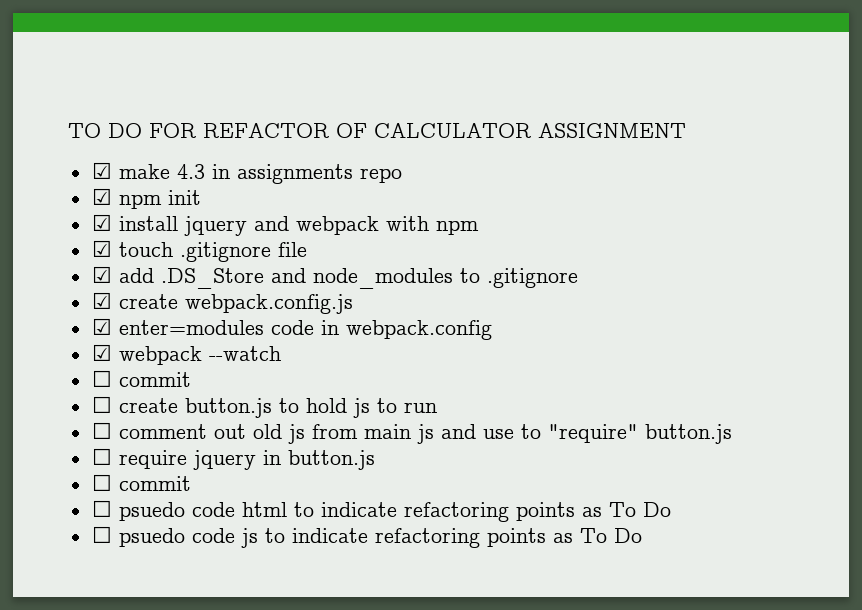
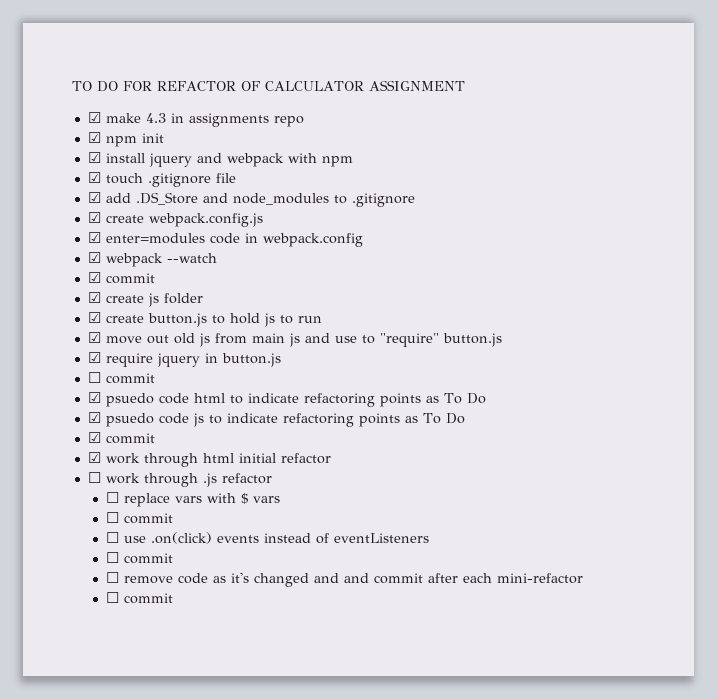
[91,370,191,387] [91,396,112,413] ☐ commit // ☐ -> [87,272,155,284] [87,292,203,307] [87,312,101,323] ☑ commit // ☑ create js folder // ☑
[91,422,207,439] ☐ comment -> [87,332,142,344] ☑ move
[91,448,112,465] ☐ -> [87,352,101,363] ☑
[91,500,112,517] ☐ -> [87,392,101,403] ☑
[91,526,112,543] ☐ -> [87,412,101,423] ☑
(642, 535) none -> [87,432,155,444] [87,452,331,467] [87,472,272,487] [105,492,280,507] [105,512,173,524] [105,532,429,544] [105,552,173,564] [105,572,583,587] [105,592,173,604] // ☑ commit // ☑ work through html initial refactor // ☐ work through .js refactor // ☐ replace vars with $ vars // ☐ commit // ☐ use .on(click) events instead of eventListeners // ☐ commit // ☐ remove code as it's changed and and commit after each mini-refactor // ☐ commit

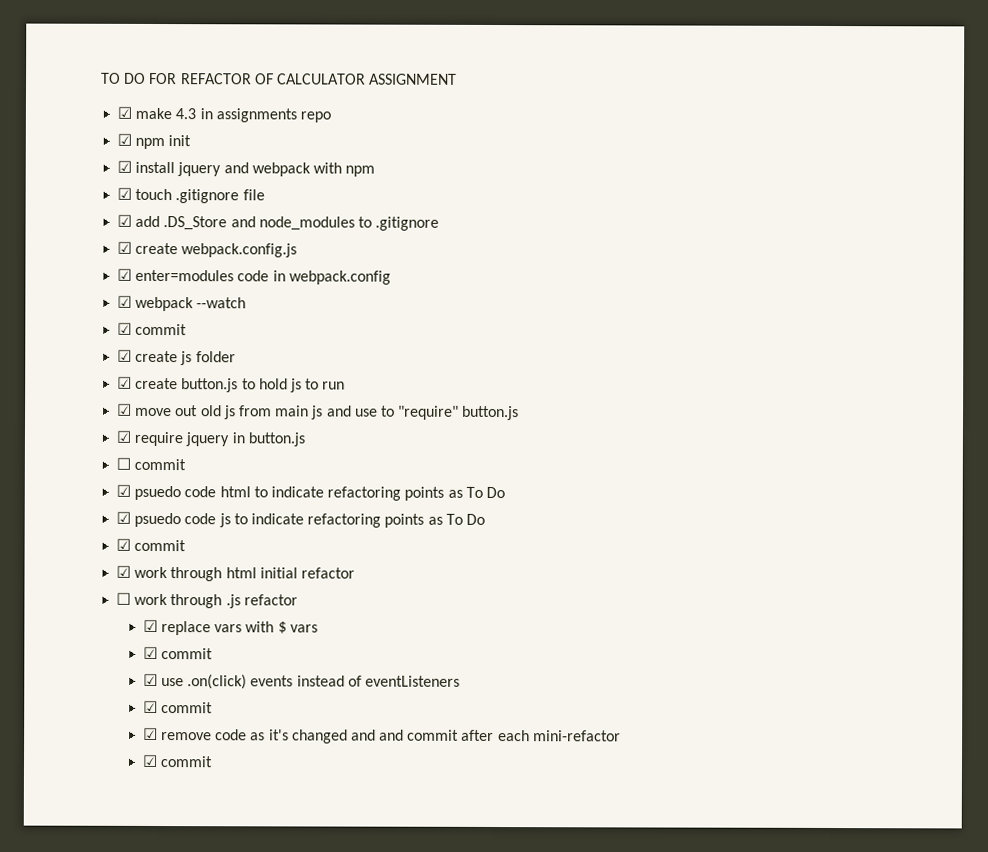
[105,492,119,503] ☐ -> [142,619,158,633] ☑
[105,512,173,524] [105,532,119,543] ☐ commit // ☐ -> [142,646,213,660] [142,673,158,687] ☑ commit // ☑
[105,552,173,564] [105,572,119,583] ☐ commit // ☐ -> [142,700,213,714] [142,727,158,741] ☑ commit // ☑
[105,592,119,603] ☐ -> [141,754,158,768] ☑

